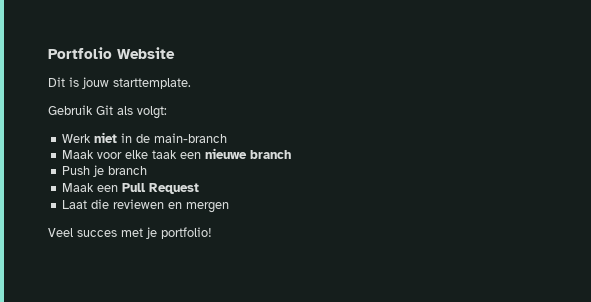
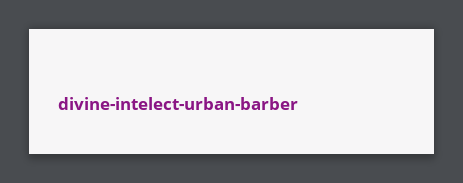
[48,47,175,59] [48,77,191,89] [48,105,167,119] [62,132,228,143] [62,148,292,159] [62,165,148,177] [62,183,200,194] [62,199,230,213] [48,227,212,239] Portfolio Website // Dit is jouw starttemplate. // Gebruik Git als volgt: // Werk niet in de main-branch // Maak voor elke taak een nieuwe branch // Push je branch // Maak een Pull Request // Laat die reviewen en mergen // Veel succes met je portfolio! -> [58,97,298,110] divine-intelect-urban-barber

